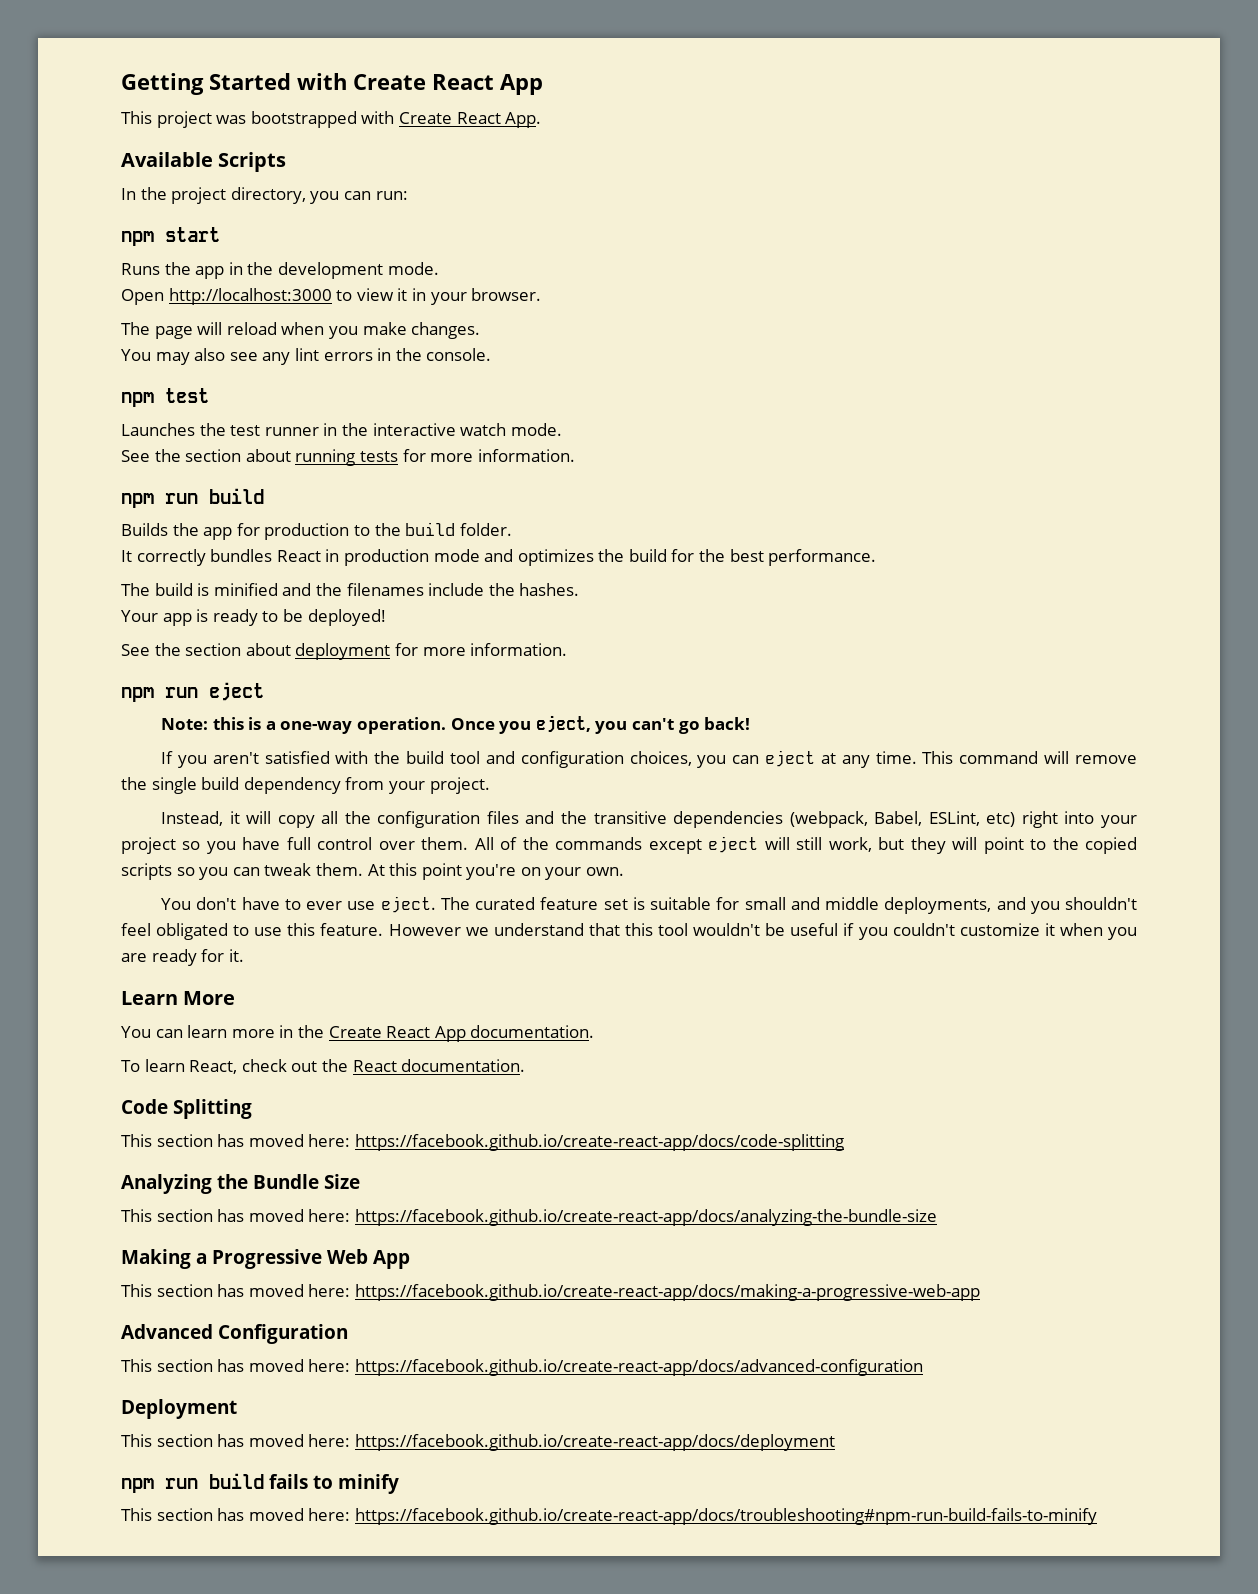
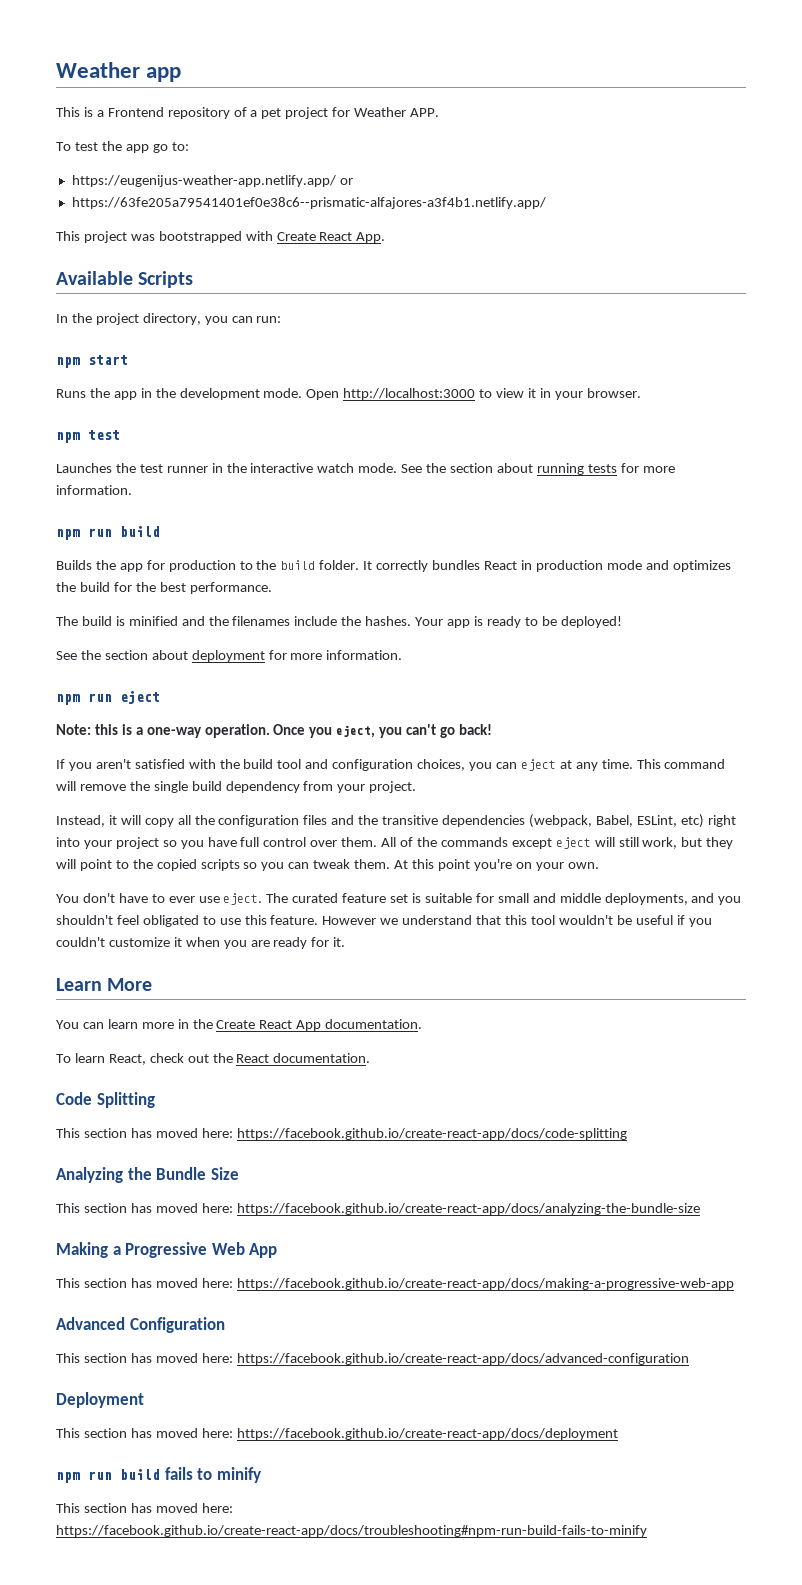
[121,73,543,95] Getting Started with Create React App -> [56,62,182,82] [56,107,440,119] [56,141,189,153] [71,175,353,187] [71,197,546,209] Weather app // This is a Frontend repository of a pet project for Weather APP. // To test the app go to: // https://eugenijus-weather-app.netlify.app/ or // https://63fe205a79541401ef0e38c6--prismatic-alfajores-a3f4b1.netlify.app/
(439, 268) // -> (303, 393) none
[121,322,481,339] [121,348,492,365] // The page will reload when you make changes. // You may also see any lint errors in the console. -> (641, 393) none
(562, 429) // -> (398, 468) none
(512, 529) // -> (360, 565) none
(580, 589) // -> (412, 621) none

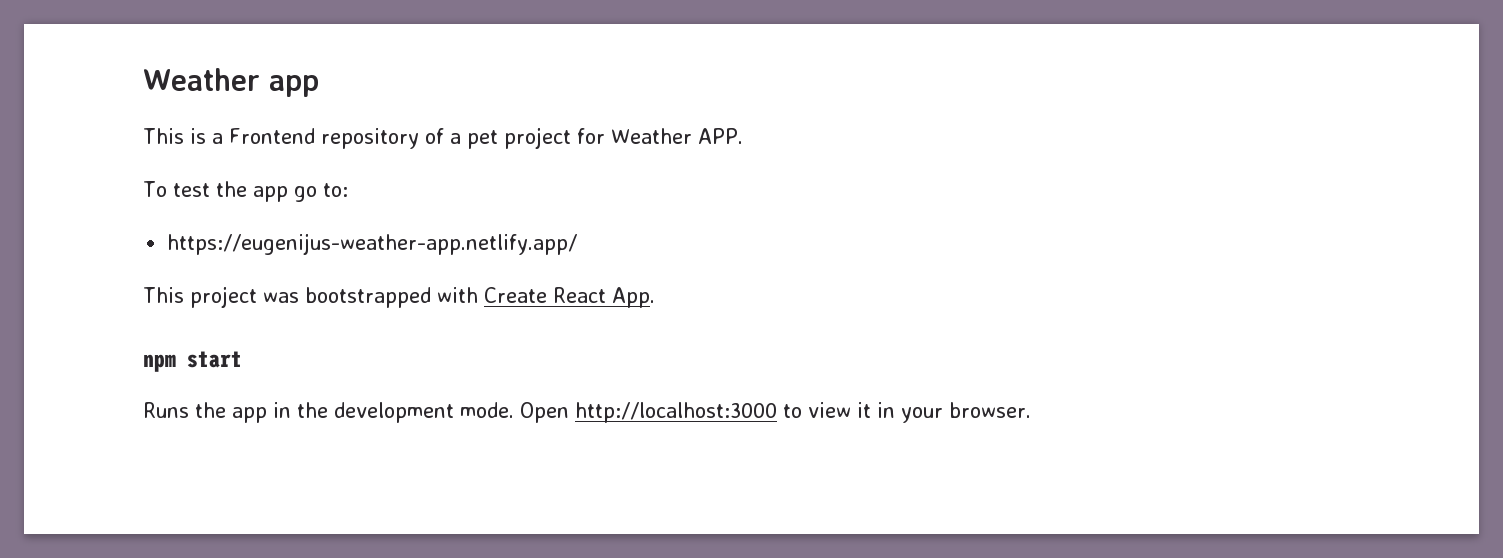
[339,178,353,185] [71,197,546,209] or // https://63fe205a79541401ef0e38c6--prismatic-alfajores-a3f4b1.netlify.app/ -> (578, 244) none
[56,271,194,288] [56,313,282,325] // Available Scripts // In the project directory, you can run: -> (655, 297) none
[56,430,120,443] [56,463,675,475] [56,485,132,495] [56,526,160,540] [56,560,731,572] [56,582,272,594] [56,616,622,628] [56,650,403,662] [56,691,160,705] [56,724,492,738] [56,759,726,771] [56,781,417,793] [56,814,736,828] [56,837,734,849] [56,859,599,871] [56,893,742,905] [56,915,712,927] [56,937,346,949] [56,978,153,991] [56,1019,423,1031] [56,1053,371,1065] [56,1092,155,1108] [56,1128,627,1140] [56,1167,239,1183] [56,1203,700,1215] [56,1242,278,1258] [56,1278,734,1290] [56,1317,225,1333] [56,1353,689,1365] [56,1392,144,1408] [56,1428,618,1440] [56,1467,261,1483] [56,1503,233,1513] [56,1525,647,1537] // npm test // Launches the test runner in the interactive watch mode. See the section about running tests for more information. // npm run build // Builds the app for production to the build folder. It correctly bundles React in production mode and optimizes the build for the best performance. // The build is minified and the filenames include the hashes. Your app is ready to be deployed! // See the section about deployment for more information. // npm run eject // Note: this is a one-way operation. Once you eject, you can't go back! // If you aren't satisfied with the build tool and configuration choices, you can eject at any time. This command will remove the single build dependency from your project. // Instead, it will copy all the configuration files and the transitive dependencies (webpack, Babel, ESLint, etc) right into your project so you have full control over them. All of the commands except eject will still work, but they will point to the copied scripts so you can tweak them. At this point you're on your own. // You don't have to ever use eject. The curated feature set is suitable for small and middle deployments, and you shouldn't feel obligated to use this feature. However we understand that this tool wouldn't be useful if you couldn't customize it when you are ready for it. // Learn More // You can learn more in the Create React App documentation. // To learn React, check out the React documentation. // Code Splitting // This section has moved here: https://facebook.github.io/create-react-app/docs/code-splitting // Analyzing the Bundle Size // This section has moved here: https://facebook.github.io/create-react-app/docs/analyzing-the-bundle-size // Making a Progressive Web App // This section has moved here: https://facebook.github.io/create-react-app/docs/making-a-progressive-web-app // Advanced Configuration // This section has moved here: https://facebook.github.io/create-react-app/docs/advanced-configuration // Deployment // This section has moved here: https://facebook.github.io/create-react-app/docs/deployment // npm run build fails to minify // This section has moved here: https://facebook.github.io/create-react-app/docs/troubleshooting#npm-run-build-fails-to-minify -> (1031, 410) none

